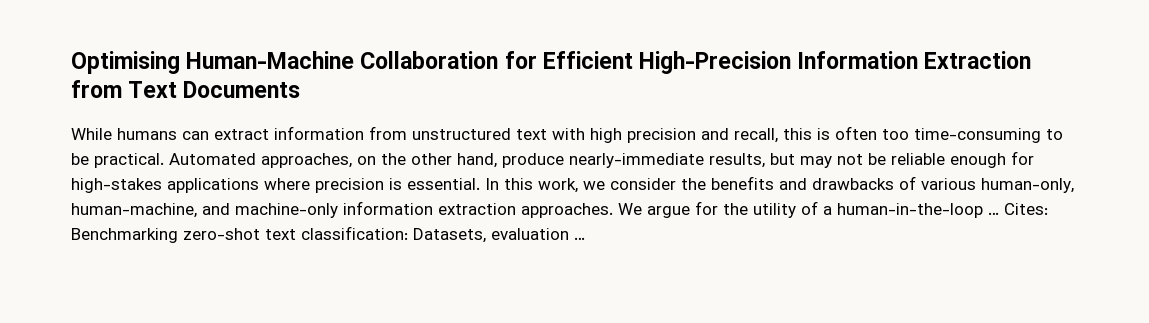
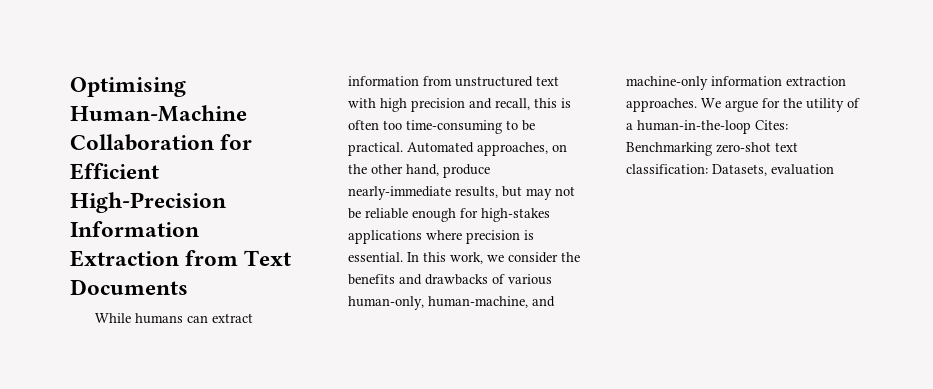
[988,212,999,215] … -> (751, 127) none
[574,237,585,240] … -> (834, 169) none

